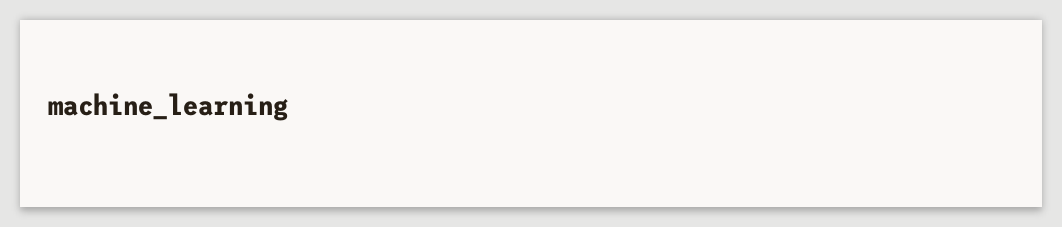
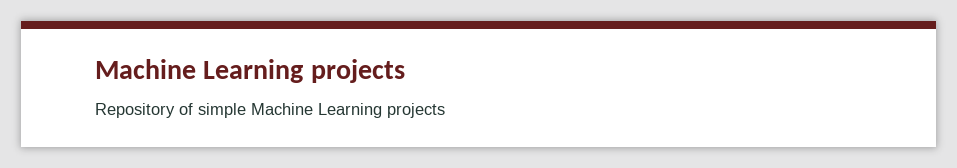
[48,93,288,121] machine_learning -> [95,59,405,83] [95,103,445,118] Machine Learning projects // Repository of simple Machine Learning projects

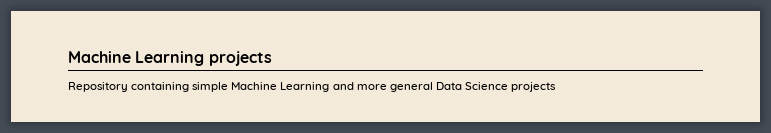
[179,103,193,115] of -> [131,82,190,92] containing
(382, 110) none -> [332,82,508,92] and more general Data Science

